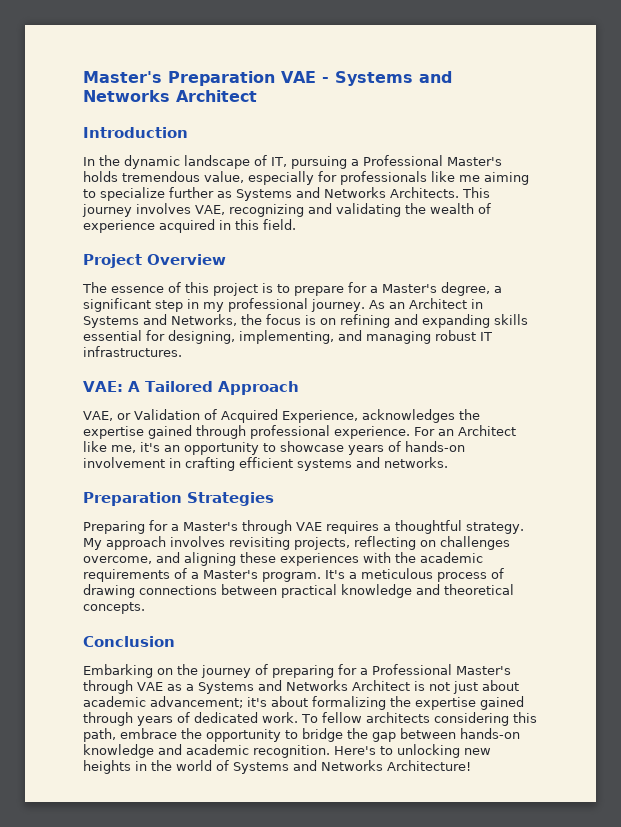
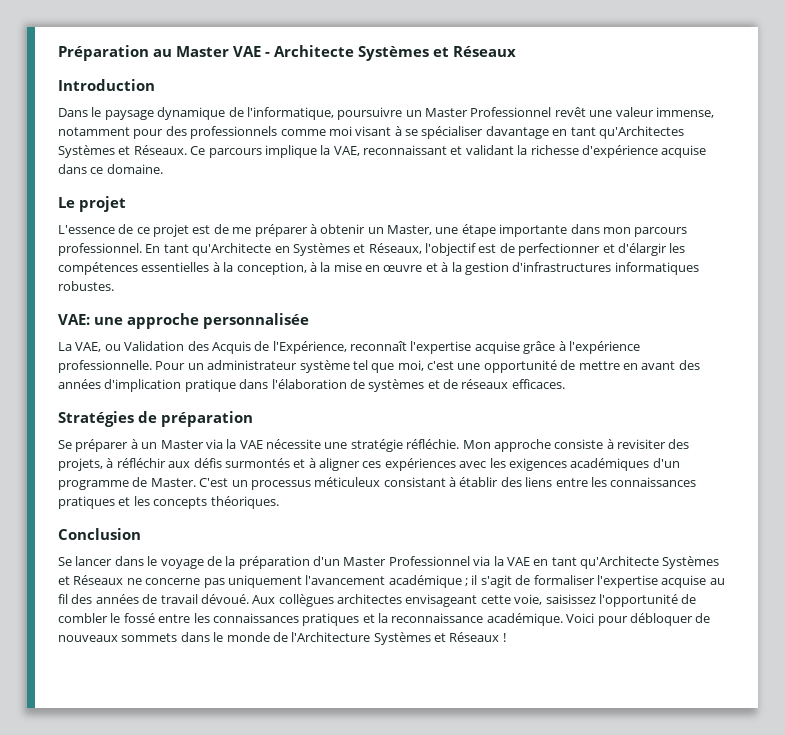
[83,71,452,86] [83,90,257,102] [83,127,188,138] [83,155,502,169] [83,171,529,185] [83,187,490,201] [82,203,491,217] [83,219,296,233] [83,254,226,268] [82,282,502,296] [83,298,483,312] [83,314,528,328] [83,330,492,344] [83,346,182,357] [83,381,299,395] [83,409,480,423] [83,425,516,439] [83,441,465,455] [83,457,448,471] [83,492,274,506] [83,520,524,534] [83,536,510,550] [83,552,483,566] [83,568,504,582] [83,584,514,598] [83,602,145,614] [83,636,175,647] [83,664,511,678] [83,680,519,694] [83,696,524,710] [83,712,537,726] [83,728,520,742] [83,744,491,758] [83,760,471,774] Master's Preparation VAE - Systems and Networks Architect // Introduction // In the dynamic landscape of IT, pursuing a Professional Master's holds tremendous value, especially for professionals like me aiming to specialize further as Systems and Networks Architects. This journey involves VAE, recognizing and validating the wealth of experience acquired in this field. // Project Overview // The essence of this project is to prepare for a Master's degree, a significant step in my professional journey. As an Architect in Systems and Networks, the focus is on refining and expanding skills essential for designing, implementing, and managing robust IT infrastructures. // VAE: A Tailored Approach // VAE, or Validation of Acquired Experience, acknowledges the expertise gained through professional experience. For an Architect like me, it's an opportunity to showcase years of hands-on involvement in crafting efficient systems and networks. // Preparation Strategies // Preparing for a Master's through VAE requires a thoughtful strategy. My approach involves revisiting projects, reflecting on challenges overcome, and aligning these experiences with the academic requirements of a Master's program. It's a meticulous process of drawing connections between practical knowledge and theoretical concepts. // Conclusion // Embarking on the journey of preparing for a Professional Master's through VAE as a Systems and Networks Architect is not just about academic advancement; it's about formalizing the expertise gained through years of dedicated work. To fellow architects considering this path, embrace the opportunity to bridge the gap between hands-on knowledge and academic recognition. Here's to unlocking new heights in the world of Systems and Networks Architecture! -> [58,45,517,61] [58,79,155,91] [58,107,714,120] [58,126,684,139] [58,145,707,158] [58,164,163,174] [58,196,126,212] [58,224,688,237] [58,243,686,256] [58,262,699,275] [58,281,114,291] [58,313,309,329] [58,341,640,354] [58,360,700,373] [58,379,565,392] [58,411,253,427] [58,439,690,452] [58,458,680,471] [58,477,697,490] [58,496,279,509] [58,528,141,540] [58,556,720,569] [58,575,725,588] [58,594,697,607] [58,613,711,626] [58,632,506,645] Préparation au Master VAE - Architecte Systèmes et Réseaux // Introduction // Dans le paysage dynamique de l'informatique, poursuivre un Master Professionnel revêt une valeur immense, notamment pour des professionnels comme moi visant à se spécialiser davantage en tant qu'Architectes Systèmes et Réseaux. Ce parcours implique la VAE, reconnaissant et validant la richesse d'expérience acquise dans ce domaine. // Le projet // L'essence de ce projet est de me préparer à obtenir un Master, une étape importante dans mon parcours professionnel. En tant qu'Architecte en Systèmes et Réseaux, l'objectif est de perfectionner et d'élargir les compétences essentielles à la conception, à la mise en œuvre et à la gestion d'infrastructures informatiques robustes. // VAE: une approche personnalisée // La VAE, ou Validation des Acquis de l'Expérience, reconnaît l'expertise acquise grâce à l'expérience professionnelle. Pour un administrateur système tel que moi, c'est une opportunité de mettre en avant des années d'implication pratique dans l'élaboration de systèmes et de réseaux efficaces. // Stratégies de préparation // Se préparer à un Master via la VAE nécessite une stratégie réfléchie. Mon approche consiste à revisiter des projets, à réfléchir aux défis surmontés et à aligner ces expériences avec les exigences académiques d'un programme de Master. C'est un processus méticuleux consistant à établir des liens entre les connaissances pratiques et les concepts théoriques. // Conclusion // Se lancer dans le voyage de la préparation d'un Master Professionnel via la VAE en tant qu'Architecte Systèmes et Réseaux ne concerne pas uniquement l'avancement académique ; il s'agit de formaliser l'expertise acquise au fil des années de travail dévoué. Aux collègues architectes envisageant cette voie, saisissez l'opportunité de combler le fossé entre les connaissances pratiques et la reconnaissance académique. Voici pour débloquer de nouveaux sommets dans le monde de l'Architecture Systèmes et Réseaux !

